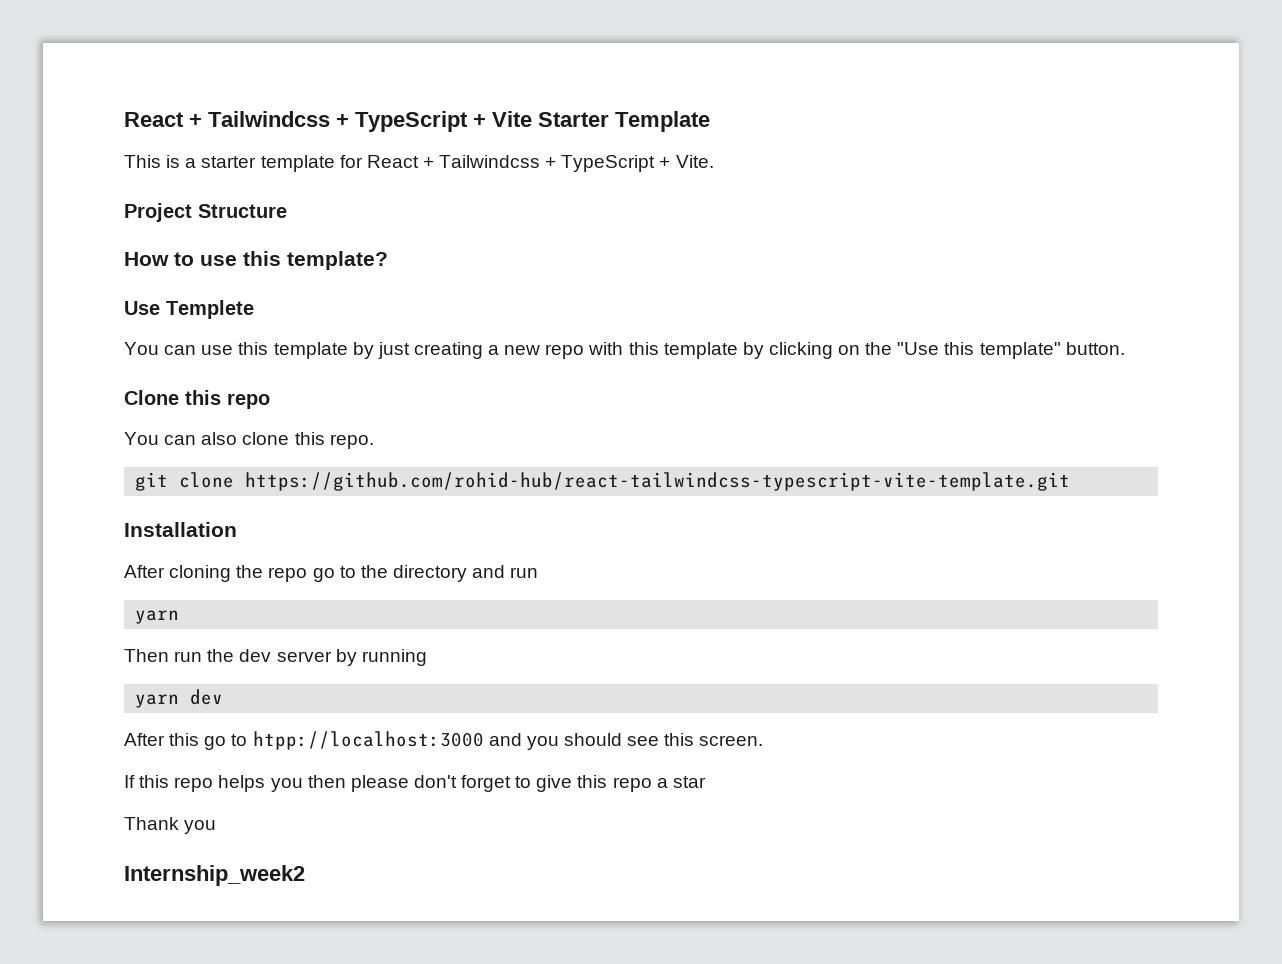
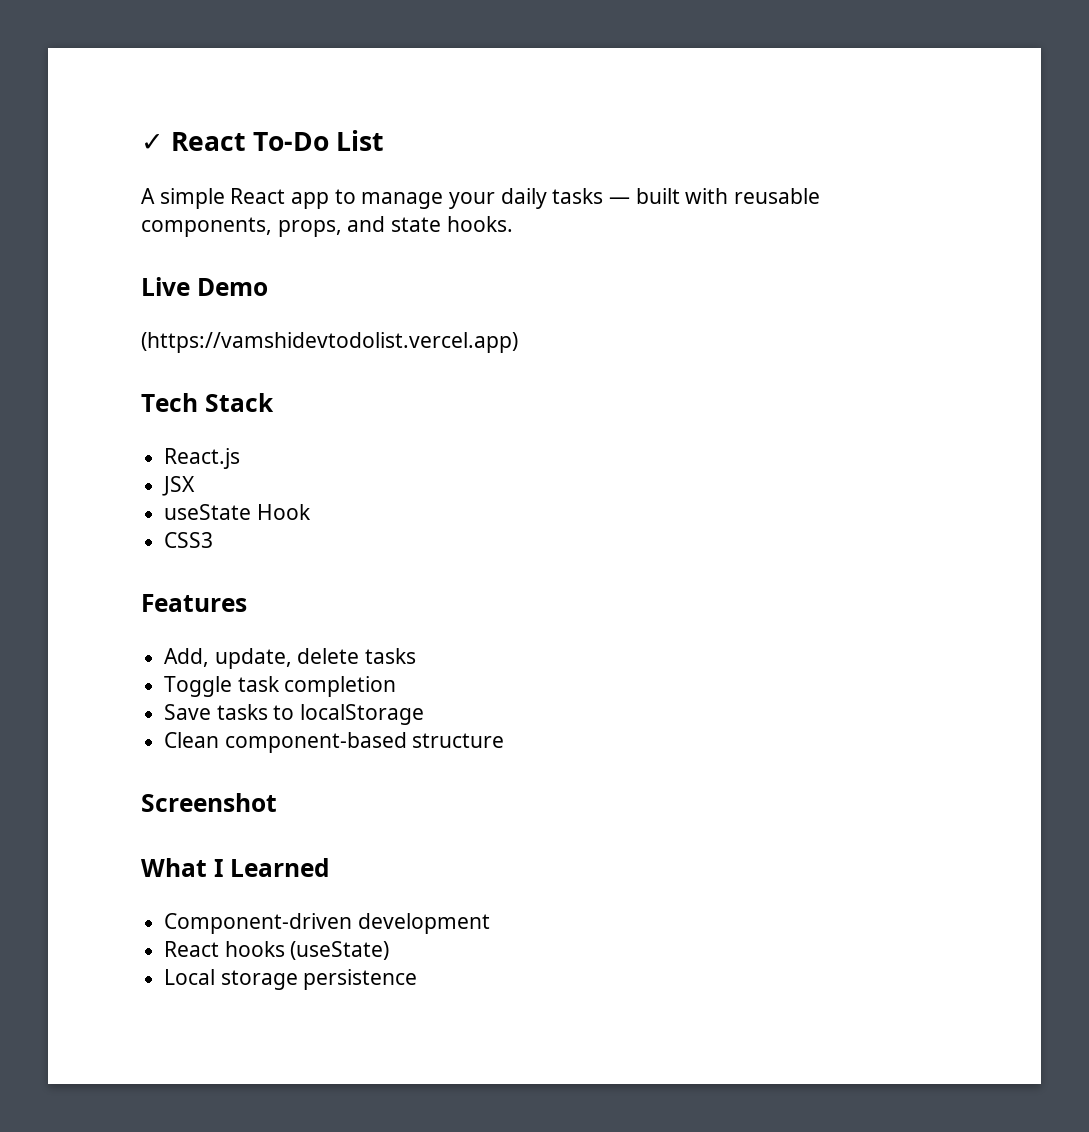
[124,111,710,132] [124,155,714,172] [124,203,287,222] [124,251,388,270] [124,300,254,319] [124,342,1125,359] [124,390,270,409] [124,432,374,449] [135,472,1071,491] [124,522,237,537] [124,565,539,582] [135,610,180,624] [124,649,427,666] [135,689,224,708] [124,731,764,750] [124,775,706,792] [124,817,217,834] [124,865,305,886] React + Tailwindcss + TypeScript + Vite Starter Template // This is a starter template for React + Tailwindcss + TypeScript + Vite. // Project Structure // How to use this template? // Use Templete // You can use this template by just creating a new repo with this template by clicking on the "Use this template" button. // Clone this repo // You can also clone this repo. // git clone https://github.com/rohid-hub/react-tailwindcss-typescript-vite-template.git // Installation // After cloning the repo go to the directory and run // yarn // Then run the dev server by running // yarn dev // After this go to htpp://localhost:3000 and you should see this screen. // If this repo helps you then please don't forget to give this repo a star // Thank you // Internship_week2 -> [141,130,385,151] [141,188,821,209] [141,216,513,237] [141,277,268,296] [141,332,518,353] [141,393,274,412] [164,448,241,469] [162,476,196,496] [164,504,311,520] [164,532,214,548] [141,594,247,612] [164,648,417,669] [164,676,397,697] [164,704,425,725] [164,732,505,753] [141,793,277,812] [141,858,331,877] [164,913,490,934] [164,941,390,960] [164,969,418,990] ✓ React To-Do List // A simple React app to manage your daily tasks — built with reusable components, props, and state hooks. // Live Demo // (https://vamshidevtodolist.vercel.app) // Tech Stack // React.js // JSX // useState Hook // CSS3 // Features // Add, update, delete tasks // Toggle task completion // Save tasks to localStorage // Clean component-based structure // Screenshot // What I Learned // Component-driven development // React hooks (useState) // Local storage persistence

